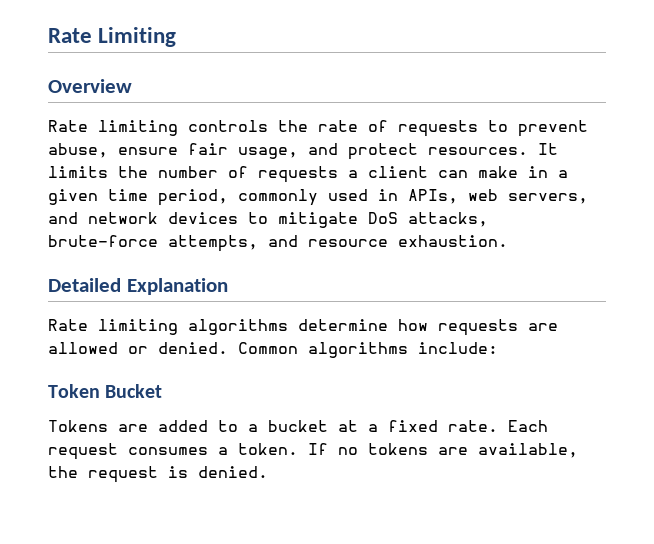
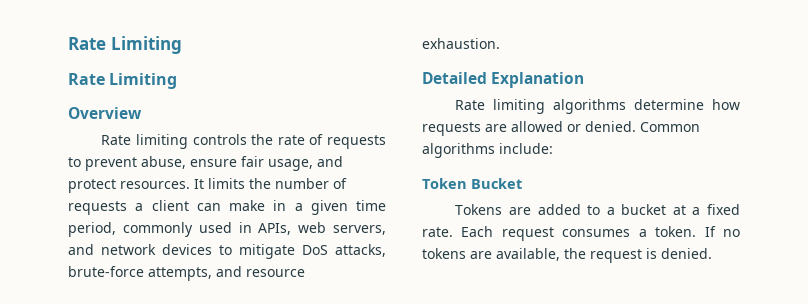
[48,27,177,47] Rate Limiting -> [68,36,182,54] [68,73,178,89] Rate Limiting // Rate Limiting

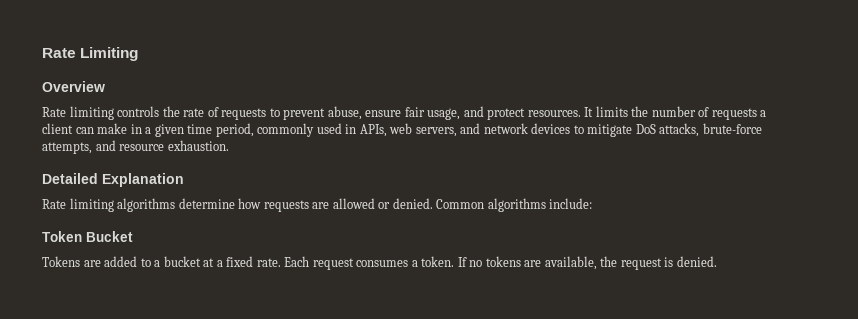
[68,36,182,54] [68,73,178,89] Rate Limiting // Rate Limiting -> [42,47,139,61] Rate Limiting

